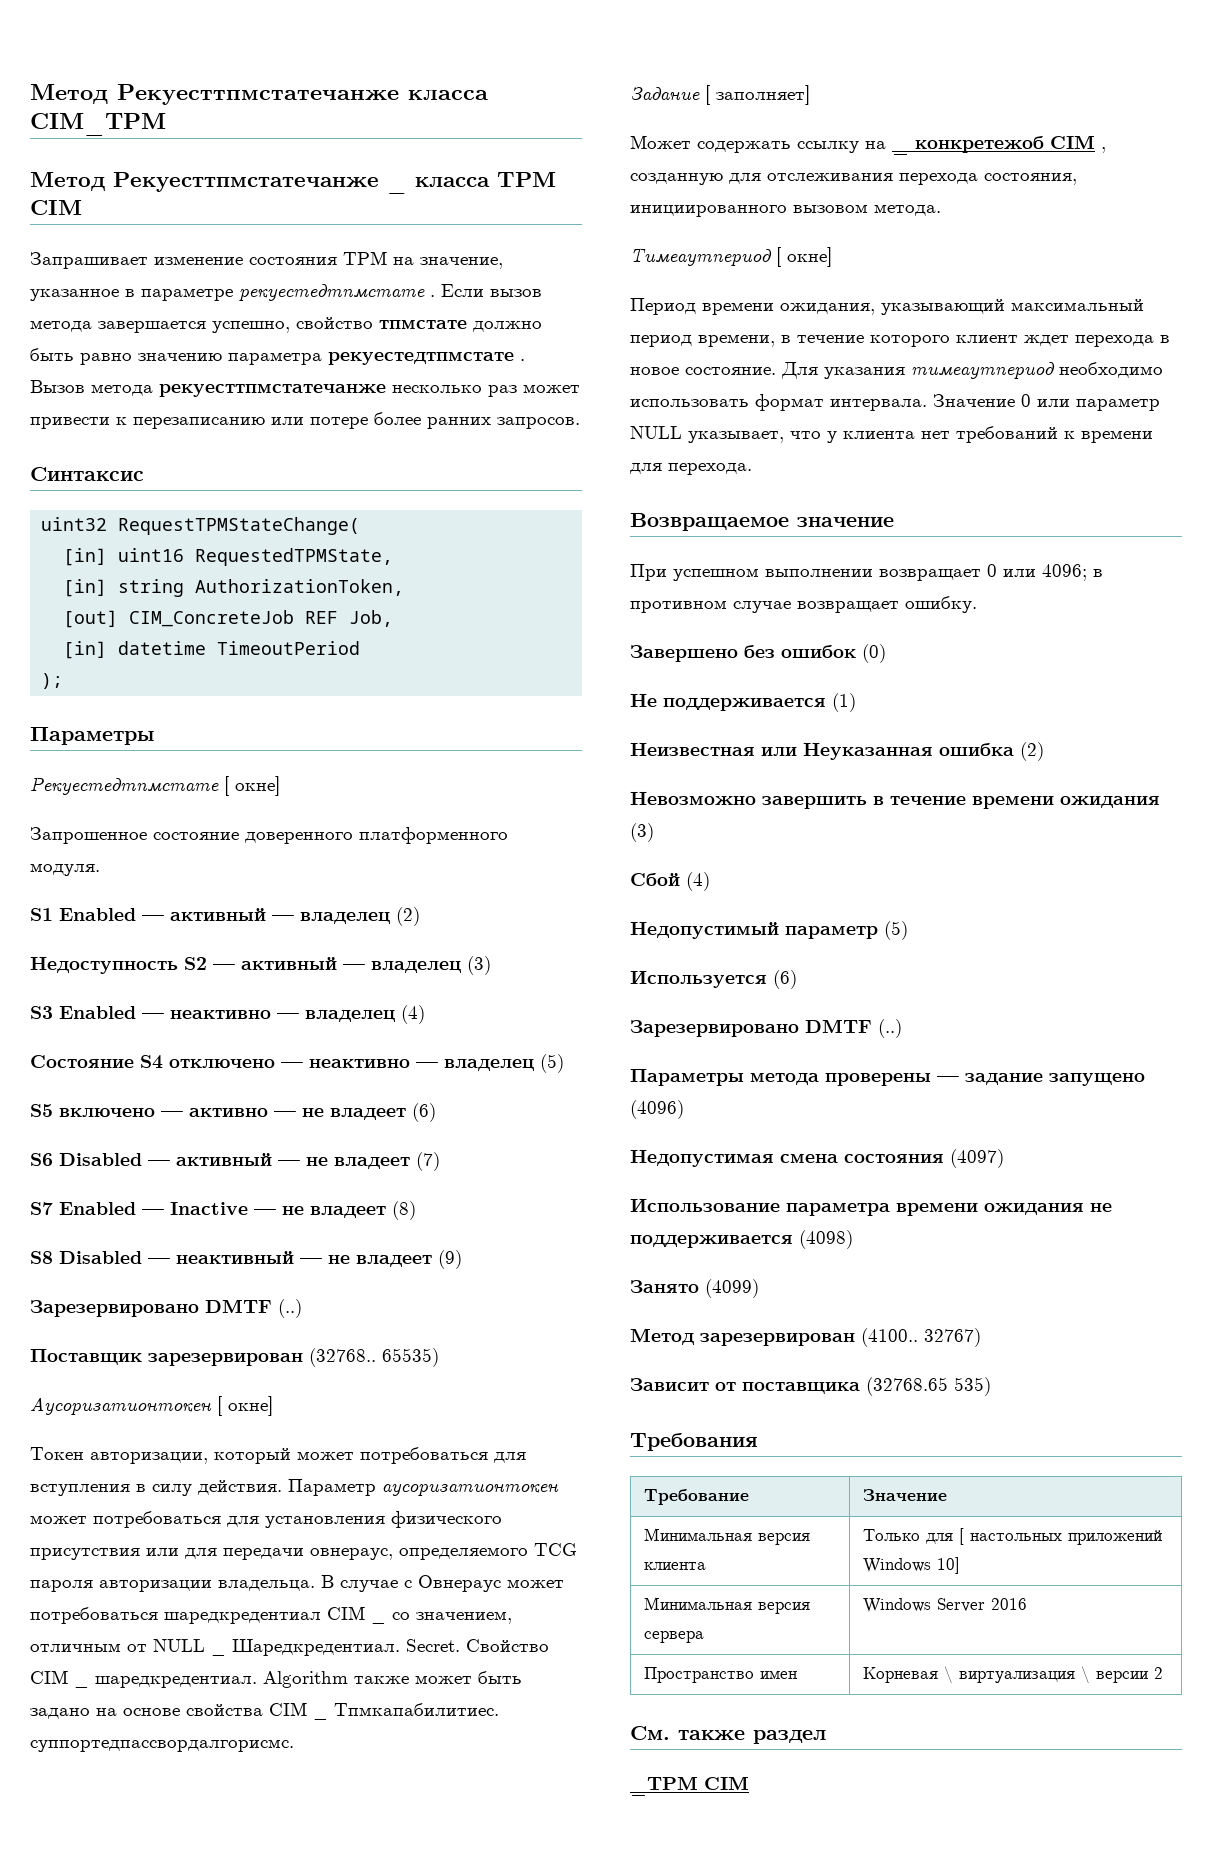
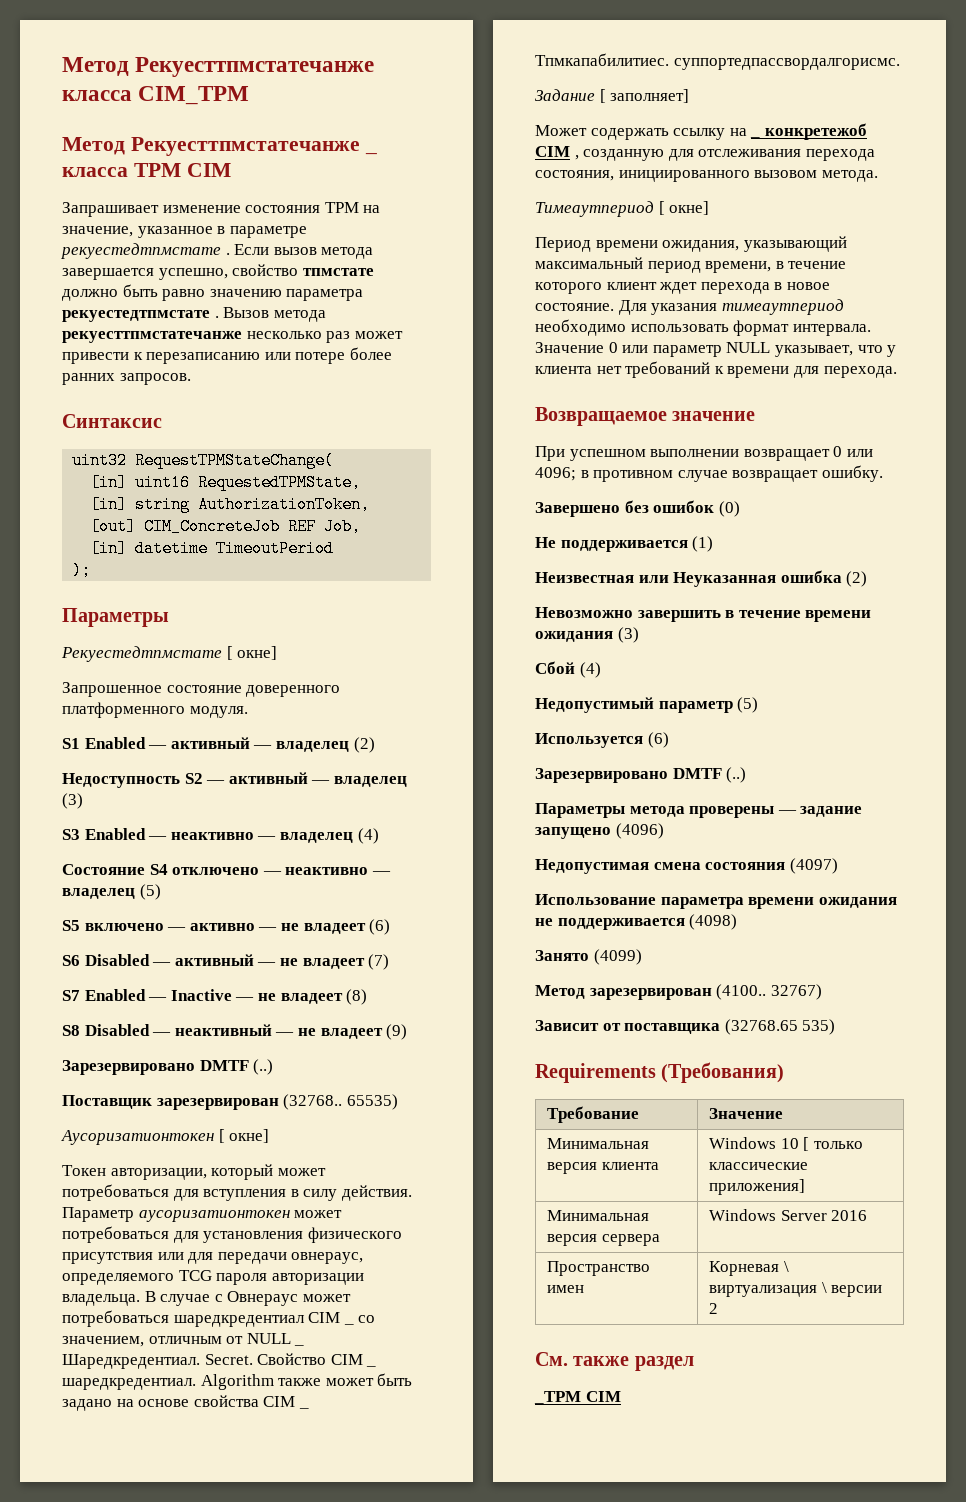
[630,1433,758,1451] Требования -> [535,1062,785,1083] Requirements (Требования)
[863,1528,1163,1545] [863,1557,961,1574] Только для [ настольных приложений Windows 10] -> [709,1137,863,1151] [709,1162,809,1170] [709,1179,806,1195] Windows 10 [ только классические приложения]

